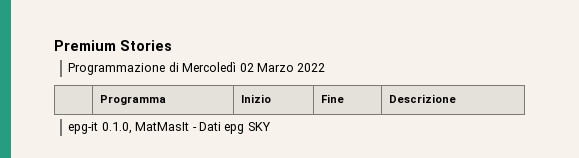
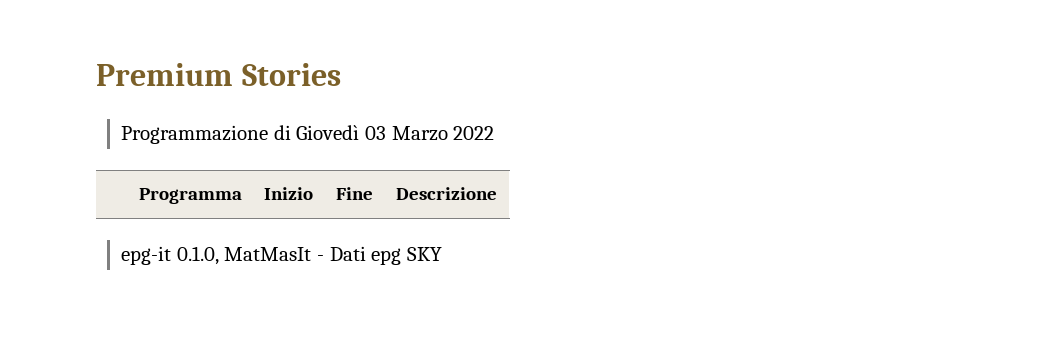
[182,62,254,72] Mercoledì 02 -> [296,125,387,140] Giovedì 03

